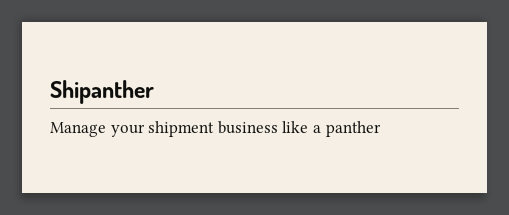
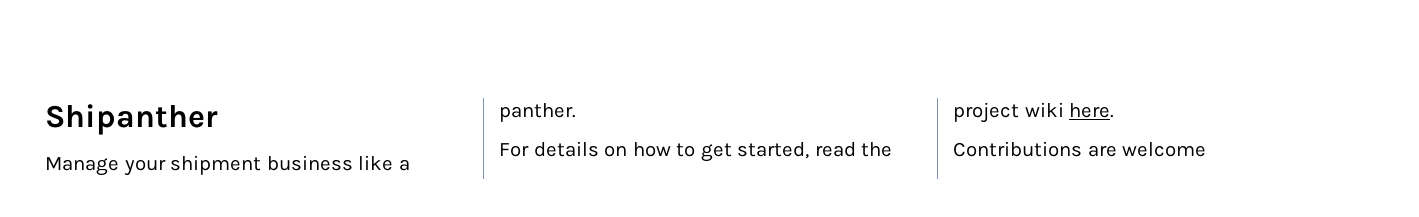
[325,121,381,137] panther -> [499,103,576,122] [499,141,893,162] [953,102,1115,123] [953,141,1207,157] panther. // For details on how to get started, read the project wiki here. // Contributions are welcome

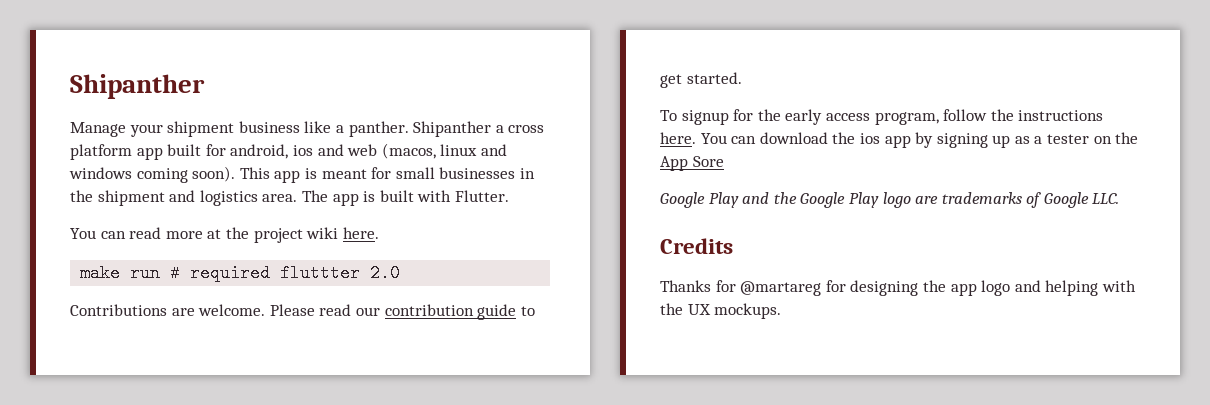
[499,141,893,162] [953,102,1115,123] [953,141,1207,157] // For details on how to get started, read the project wiki here. // Contributions are welcome -> [413,121,545,137] [70,143,507,160] [69,166,535,183] [70,190,509,206] [70,227,379,243] [80,264,401,282] [70,304,535,320] [660,72,742,88] [660,109,1104,125] [660,132,1139,148] [660,156,724,171] [660,192,1120,208] [660,238,733,254] [660,280,1136,296] [660,303,782,319] Shipanther a cross platform app built for android, ios and web (macos, linux and windows coming soon). This app is meant for small businesses in the shipment and logistics area. The app is built with Flutter. // You can read more at the project wiki here. // make run # required fluttter 2.0 // Contributions are welcome. Please read our contribution guide to get started. // To signup for the early access program, follow the instructions here. You can download the ios app by signing up as a tester on the App Sore // Google Play and the Google Play logo are trademarks of Google LLC. // Credits // Thanks for @martareg for designing the app logo and helping with the UX mockups.

